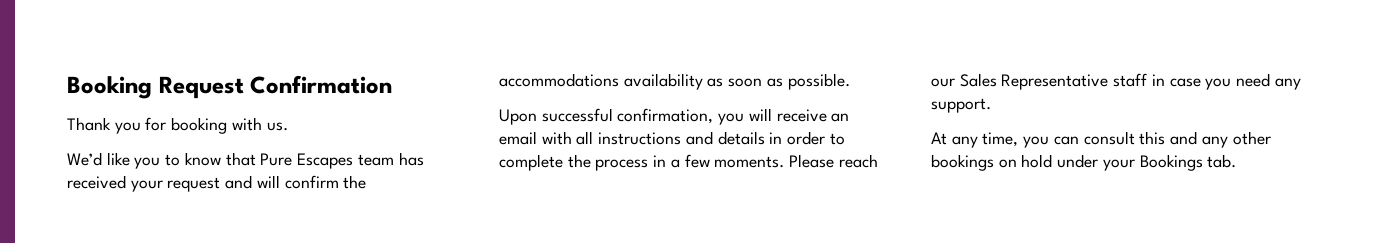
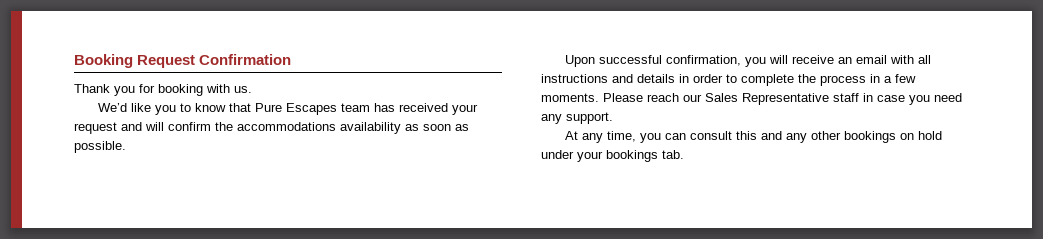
[1139,154,1203,171] Bookings -> [606,150,658,162] bookings

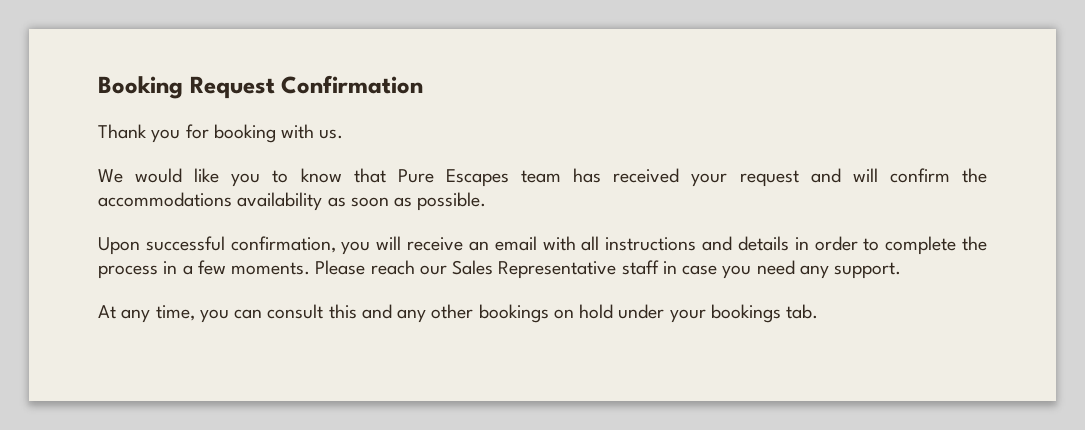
[98,103,128,112] We’d -> [98,168,183,183] We would

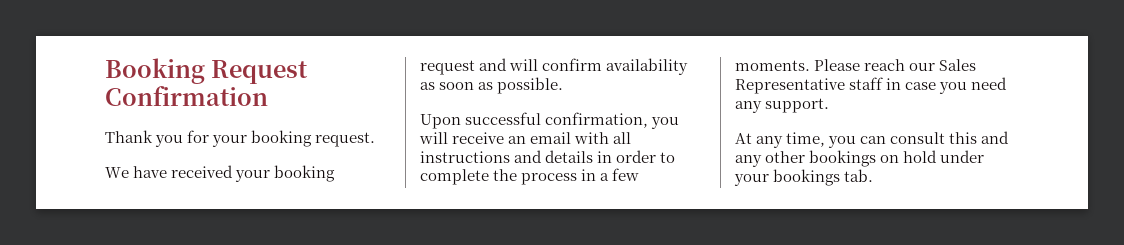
[213,124,344,143] [98,168,602,187] booking with us. // We would like you to know that Pure Escapes team has -> [212,130,376,147] [105,166,168,178] your booking request. // We have
(728, 180) none -> [274,165,336,182] booking
[962,168,988,183] [98,192,232,207] the accommodations -> (603, 64) none

